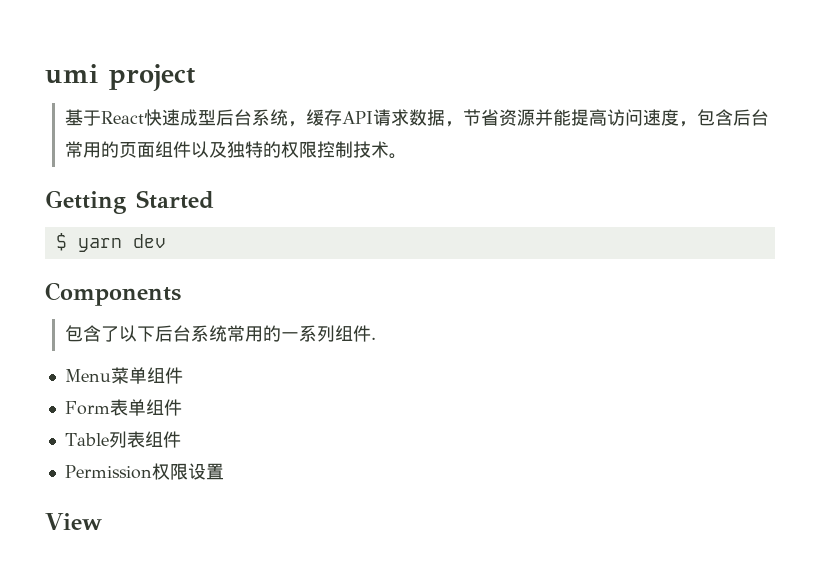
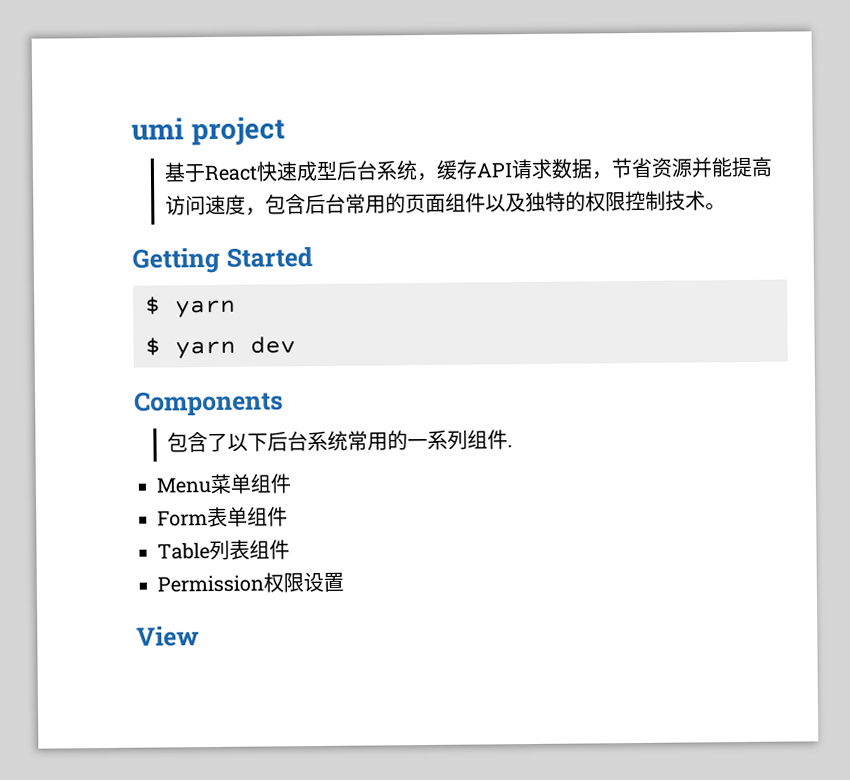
(122, 245) none -> [145,337,236,359] // $ yarn

